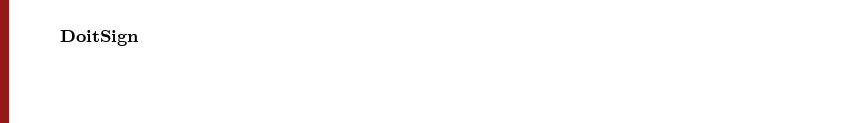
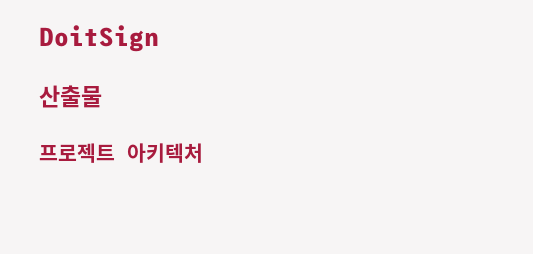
(139, 38) none -> [39,85,102,108] [39,143,203,163] // 산출물 // 프로젝트 아키텍처

